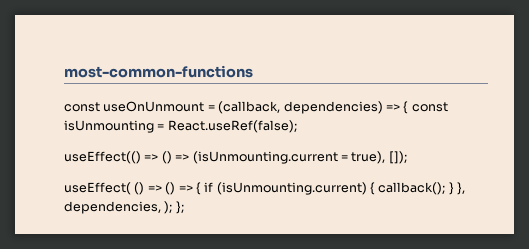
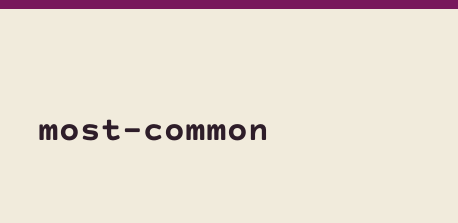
[64,65,253,78] [64,101,448,114] [64,120,297,133] [64,151,407,164] [64,182,466,195] [64,201,184,214] most-common-functions // const useOnUnmount = (callback, dependencies) => { const isUnmounting = React.useRef(false); // useEffect(() => () => (isUnmounting.current = true), []); // useEffect( () => () => { if (isUnmounting.current) { callback(); } }, dependencies, ); }; -> [38,119,269,141] most-common

